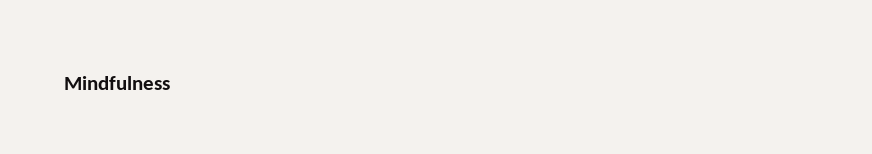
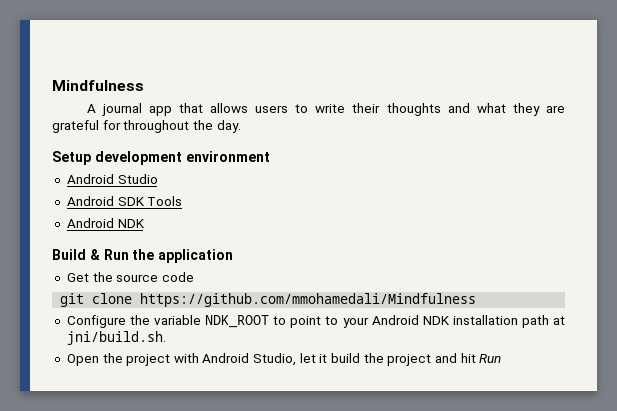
(170, 83) none -> [86,103,565,116] [52,120,241,133] [52,151,270,165] [66,174,158,184] [66,196,183,206] [66,218,145,228] [52,249,234,263] [66,272,194,282] [60,293,477,307] [66,315,565,328] [66,331,166,345] [66,353,502,366] // A journal app that allows users to write their thoughts and what they are grateful for throughout the day. // Setup development environment // Android Studio // Android SDK Tools // Android NDK // Build & Run the application // Get the source code // git clone https://github.com/mmohamedali/Mindfulness // Configure the variable NDK_ROOT to point to your Android NDK installation path at jni/build.sh. // Open the project with Android Studio, let it build the project and hit Run

